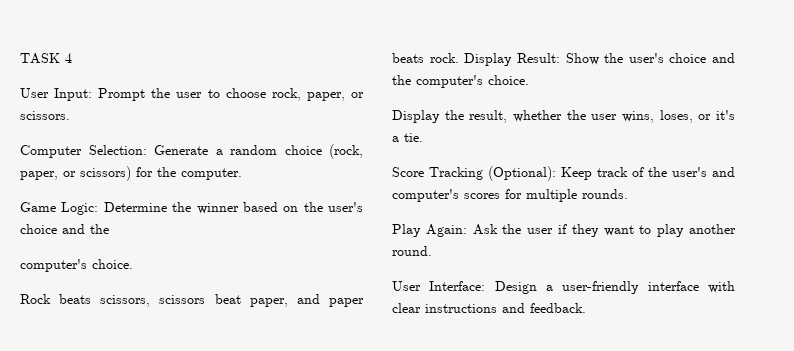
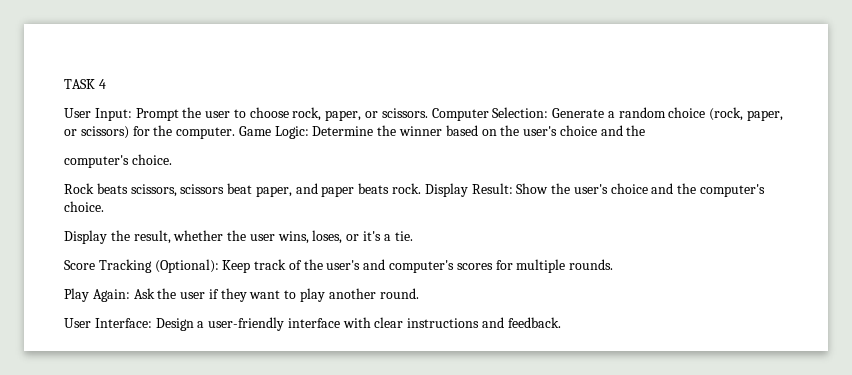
(70, 115) // -> (428, 113) none
(242, 174) // -> (236, 133) none

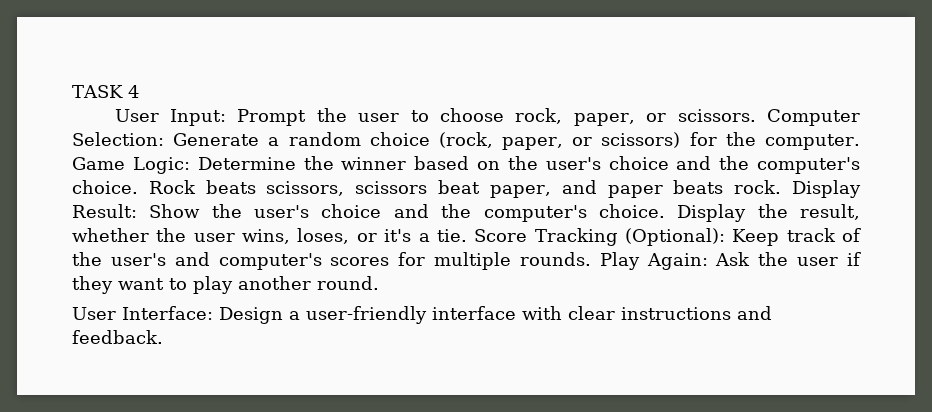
[64,154,172,168] // computer's choice. // -> [757,157,860,174] [72,180,138,194] computer's choice.
(104, 206) // -> (665, 211) none
(413, 236) // -> (467, 235) none
(614, 264) // -> (591, 259) none

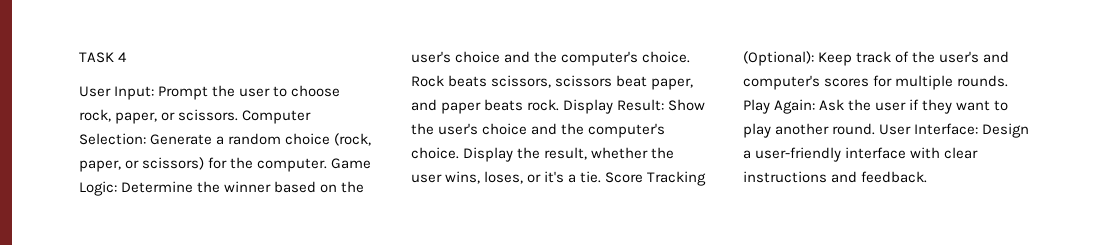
(379, 283) // -> (876, 129) none

